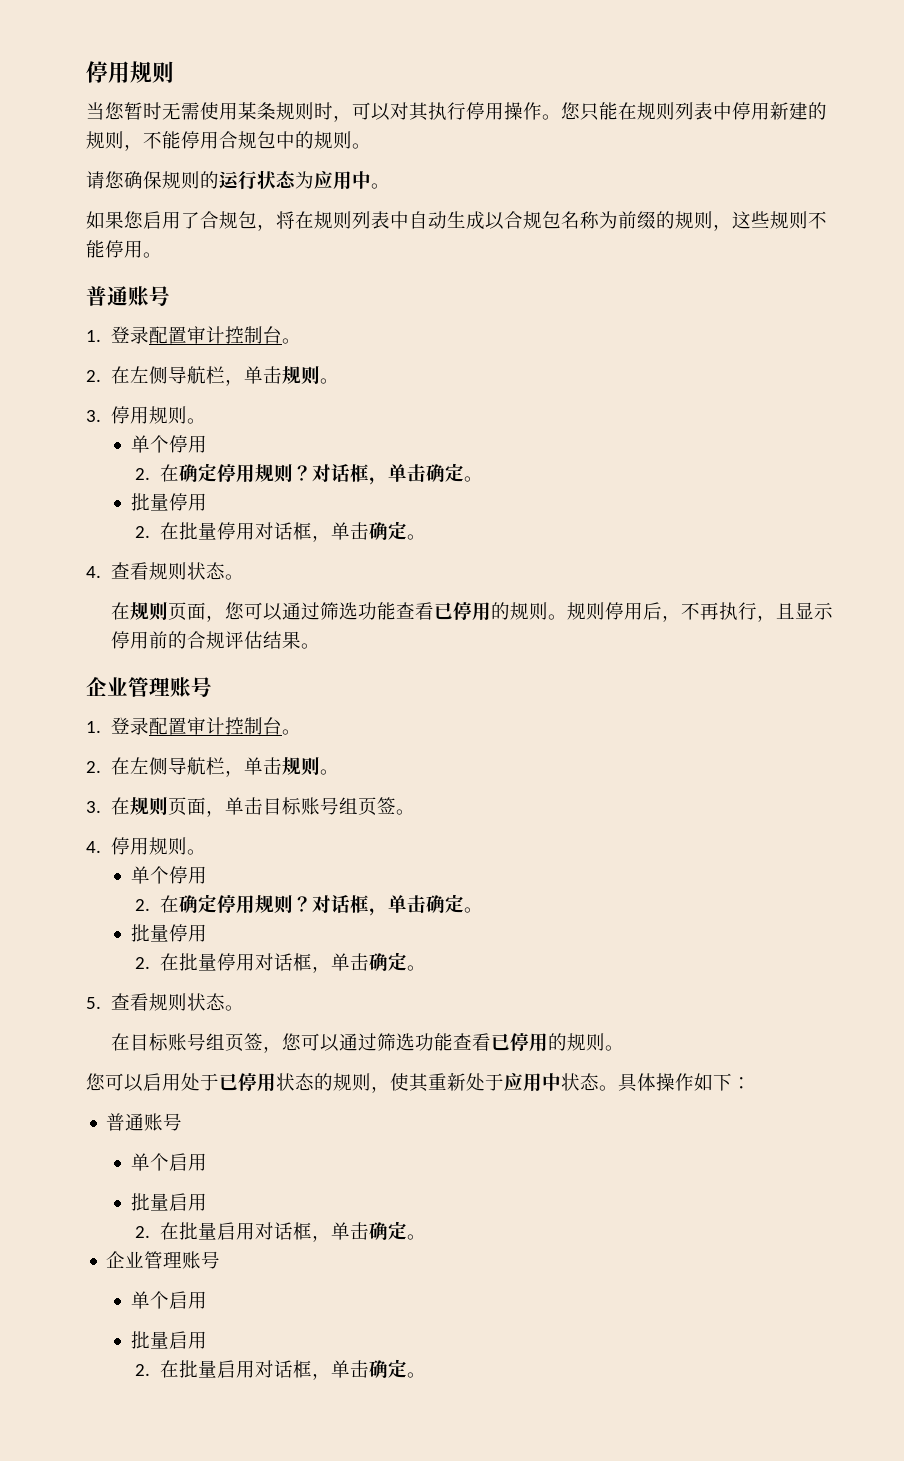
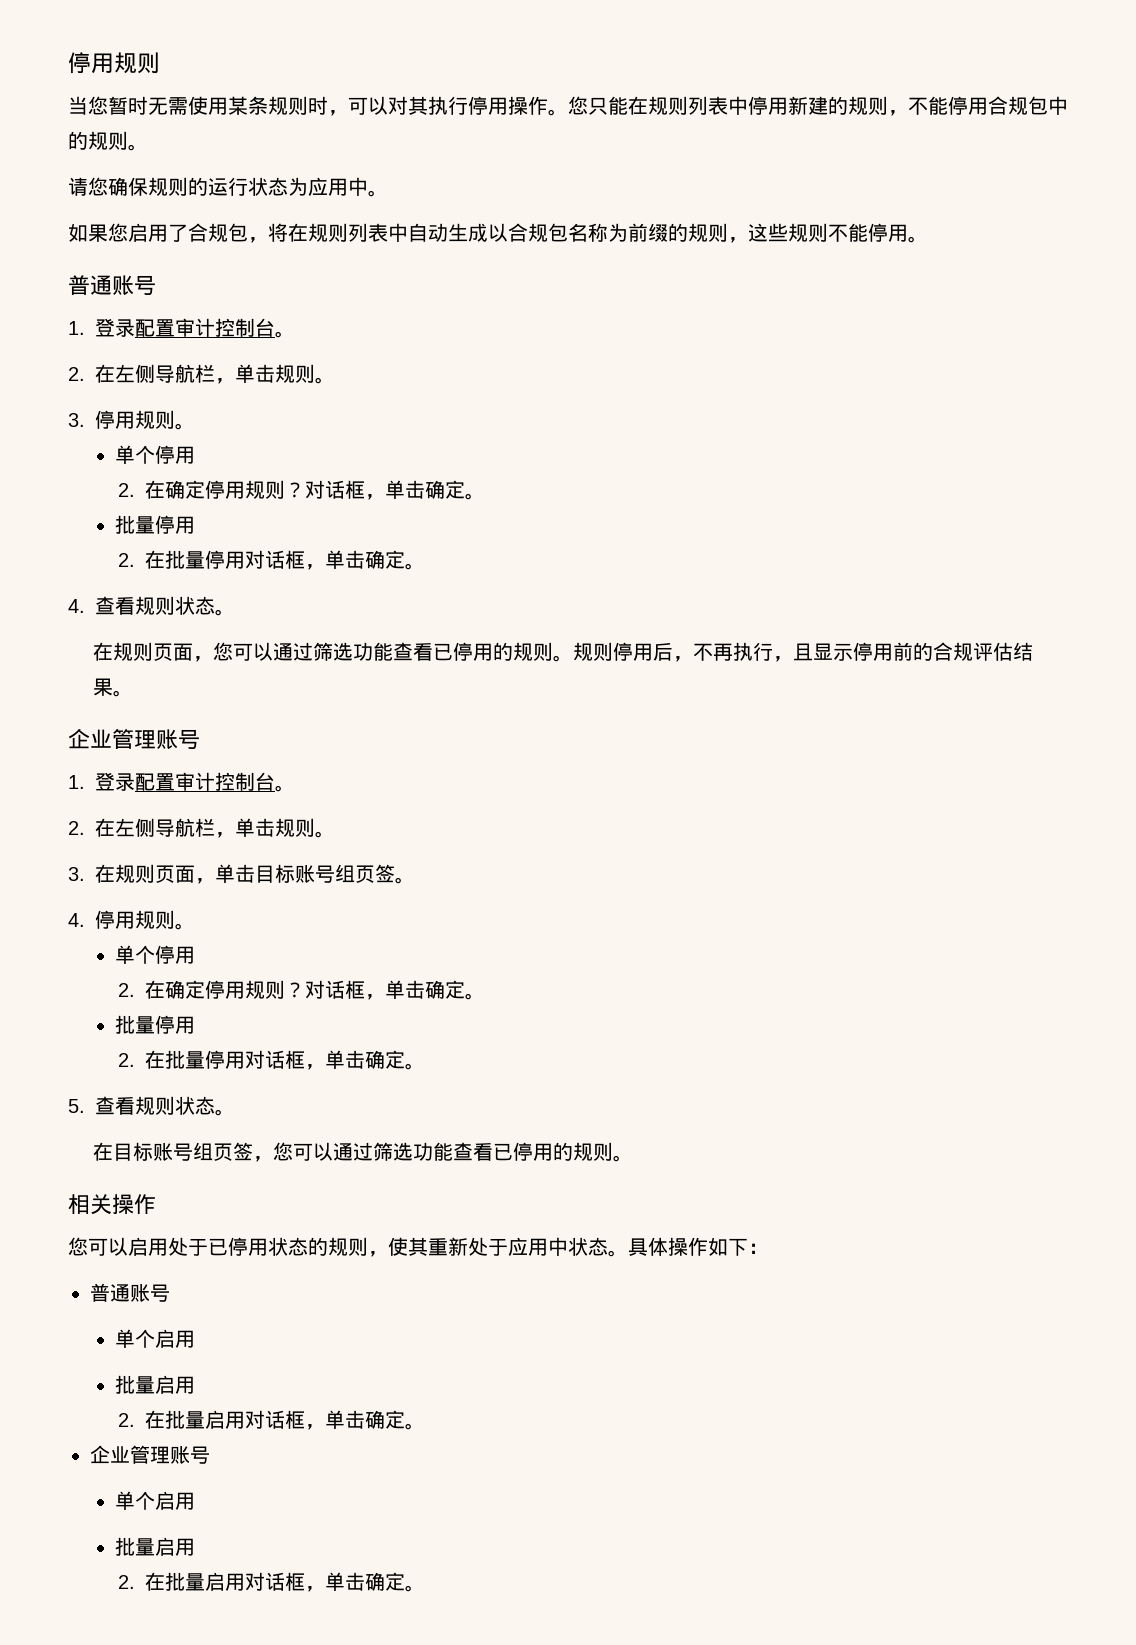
(624, 1048) none -> [68,1194,156,1215] // 相关操作

